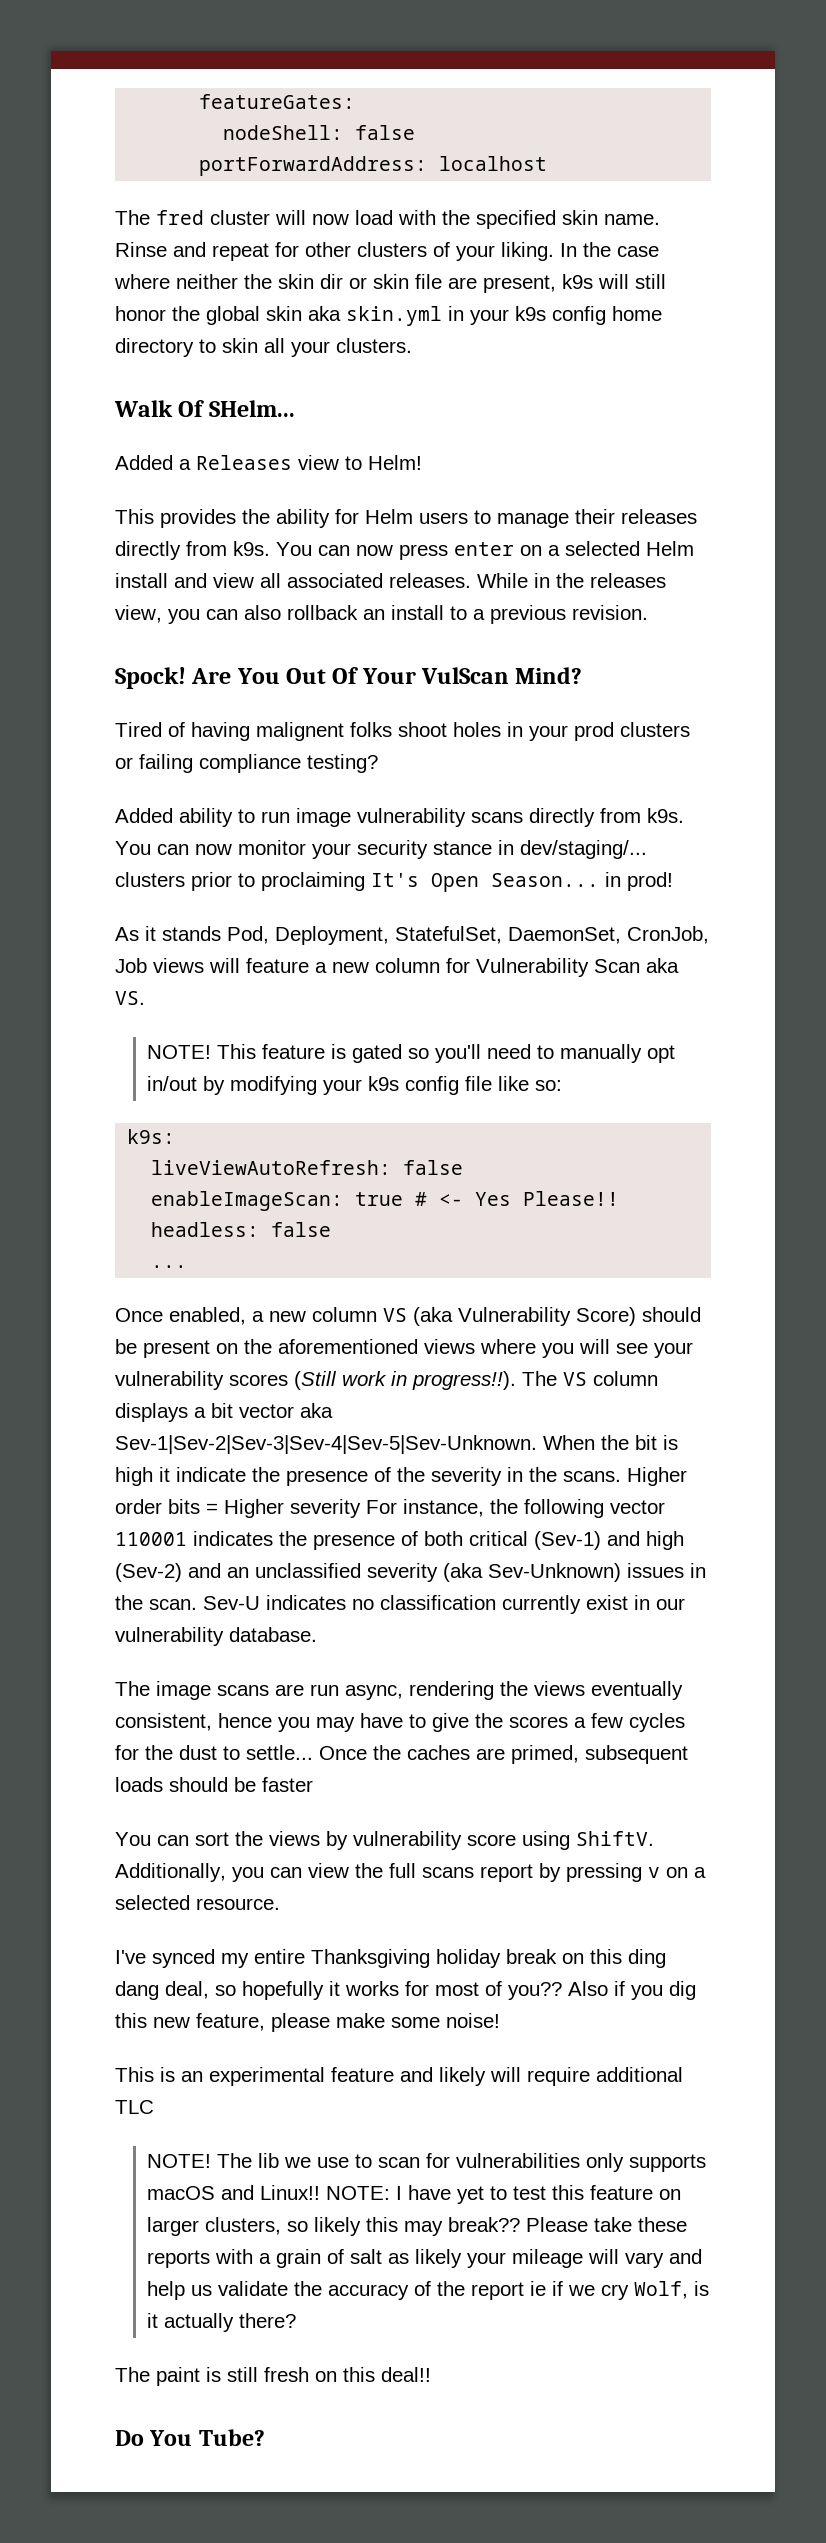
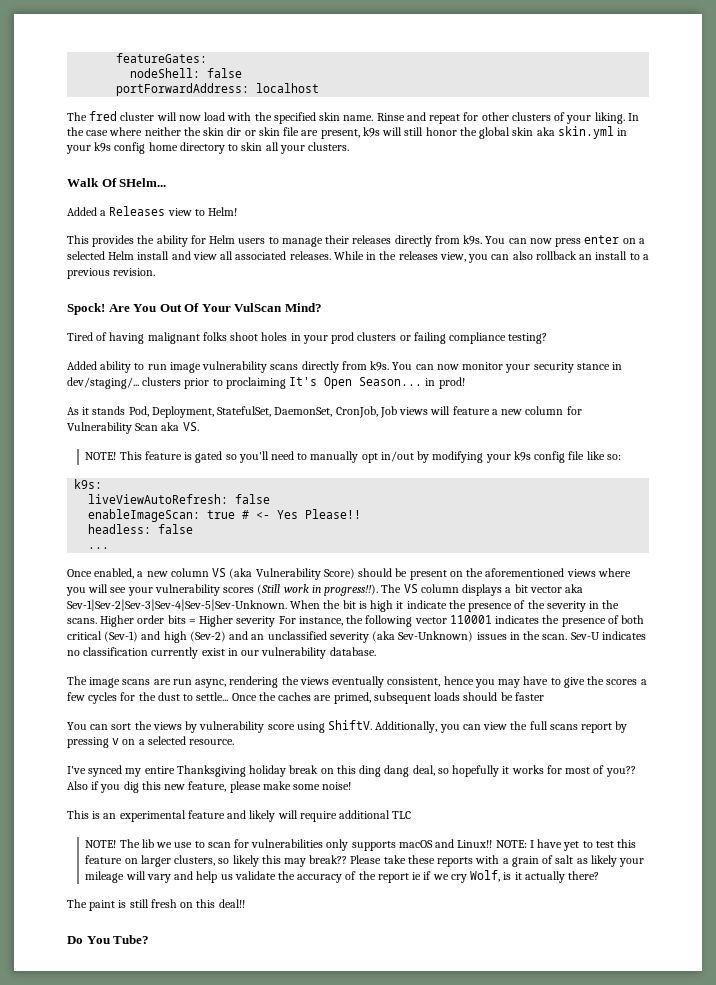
[256,722,344,741] malignent -> [147,332,200,344] malignant

